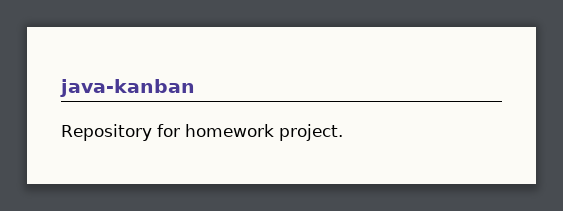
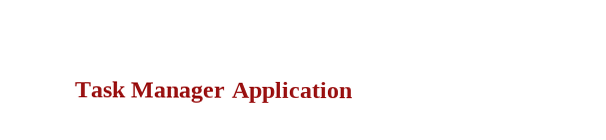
[60,79,195,97] [61,124,343,141] java-kanban // Repository for homework project. -> [74,81,352,104] Task Manager Application

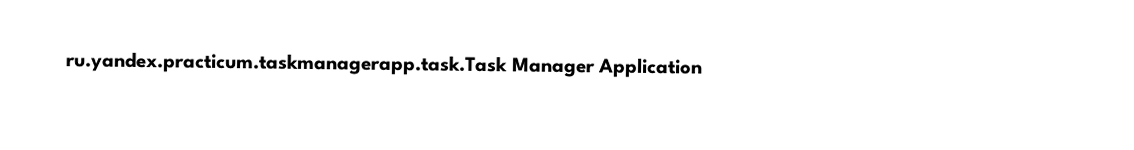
[74,81,126,98] Task -> [66,51,508,77] ru.yandex.practicum.taskmanagerapp.task.Task

